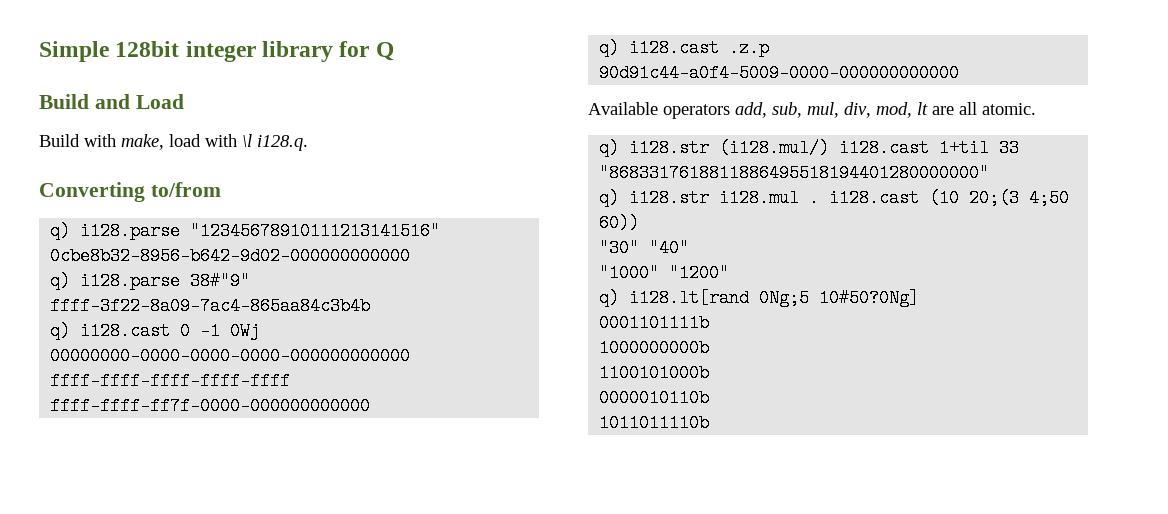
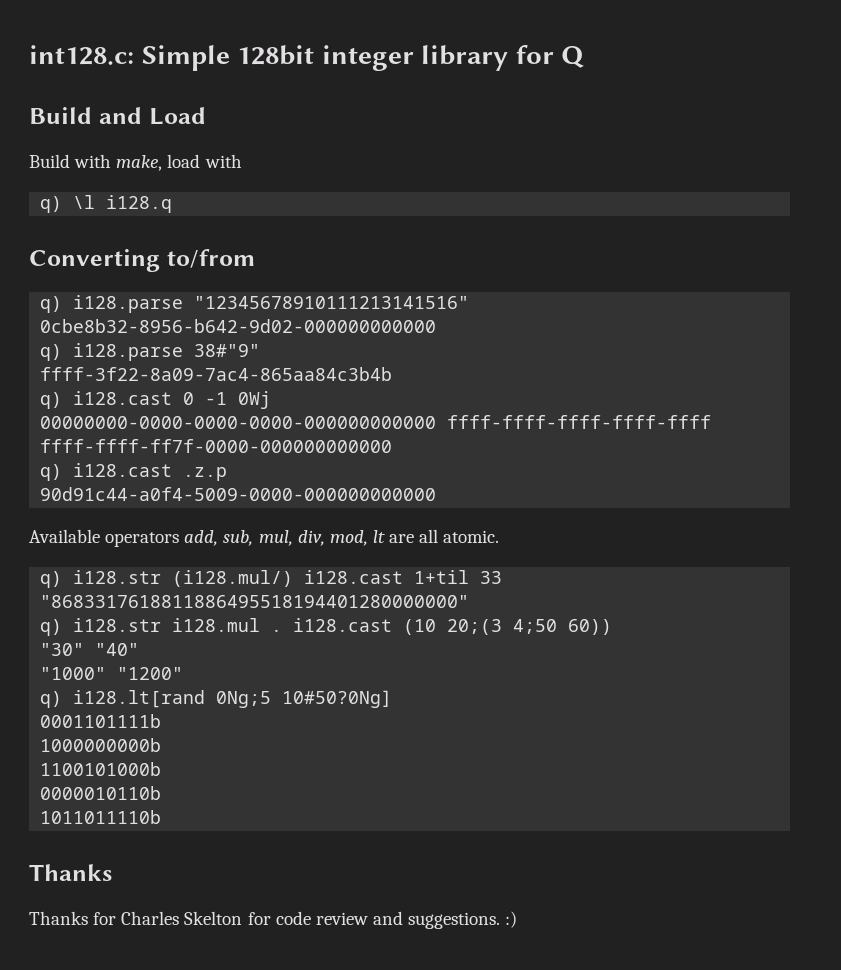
(39, 51) none -> [29,45,134,65] int128.c:
[242,134,308,151] \l i128.q. -> [40,195,173,213] // q) \l i128.q
(710, 423) none -> [29,864,112,881] [29,911,518,929] // Thanks // Thanks for Charles Skelton for code review and suggestions. :)

